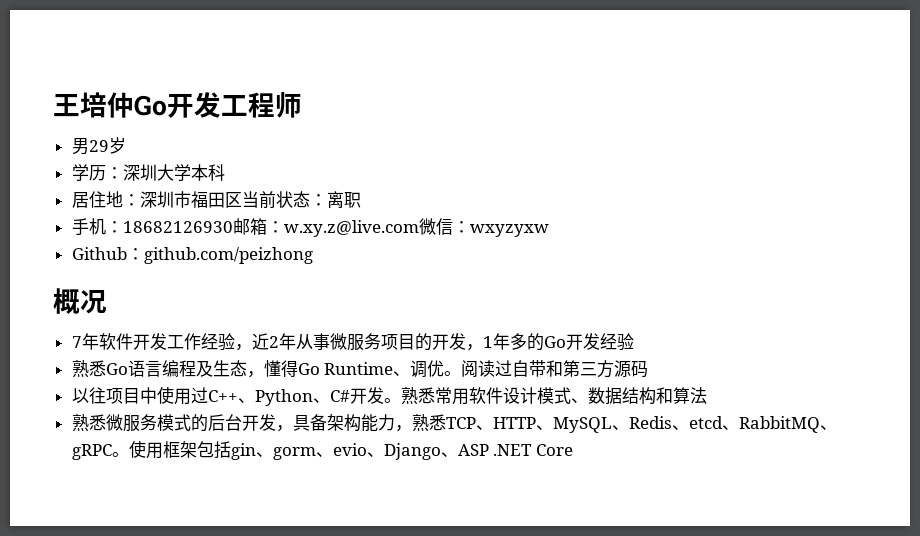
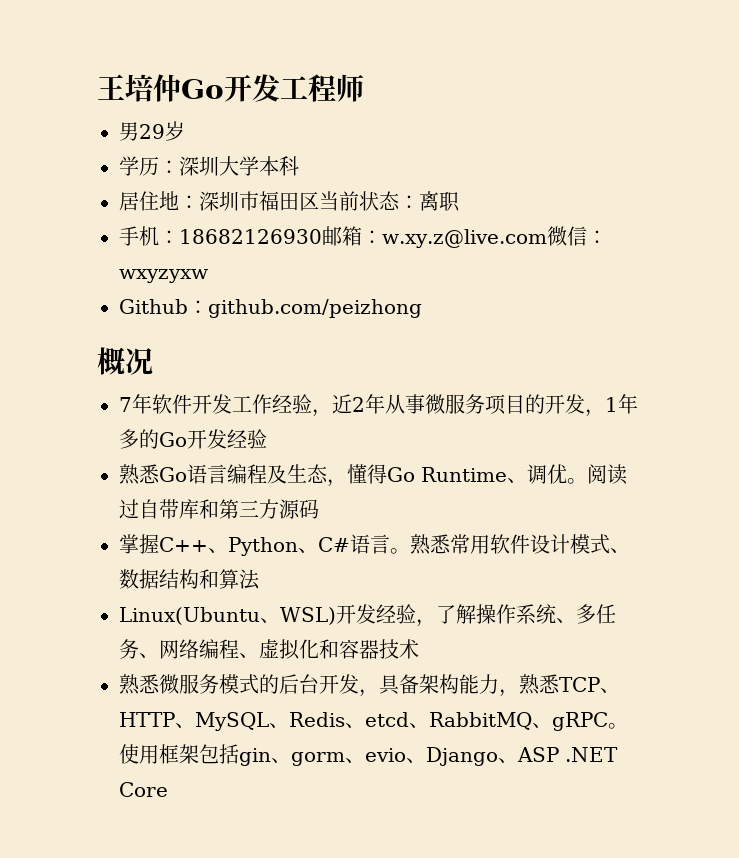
(547, 368) none -> [179,499,199,519] 库
[71,386,208,405] 以往项目中使用过 -> [119,534,159,554] 掌握
[349,387,384,404] 开发 -> [350,534,390,554] 语言
(707, 395) none -> [119,604,616,627] [119,639,419,660] // Linux(Ubuntu、WSL)开发经验，了解操作系统、多任务、网络编程、虚拟化和容器技术

